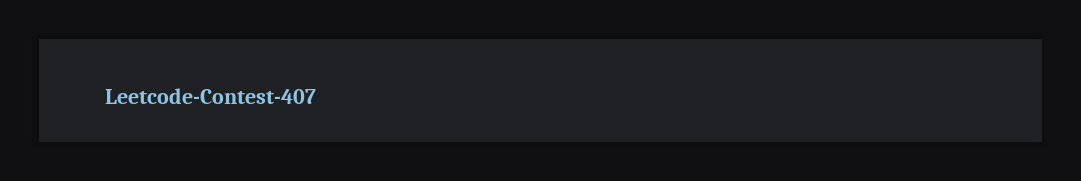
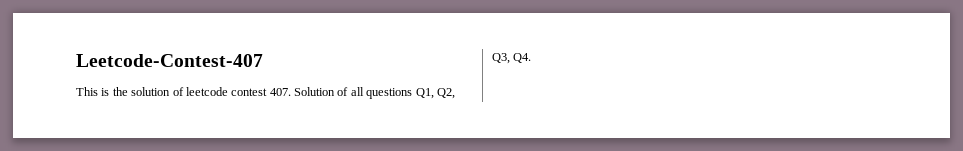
(316, 96) none -> [76,87,455,99] [492,53,532,64] // This is the solution of leetcode contest 407. Solution of all questions Q1, Q2, Q3, Q4.

